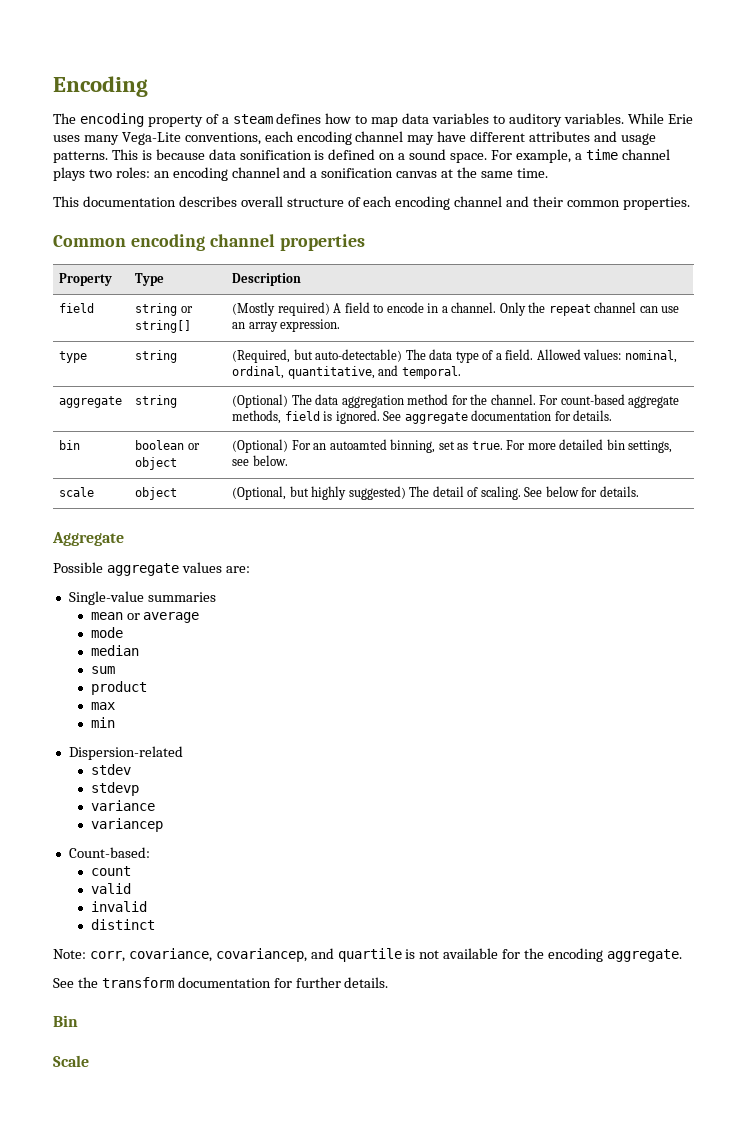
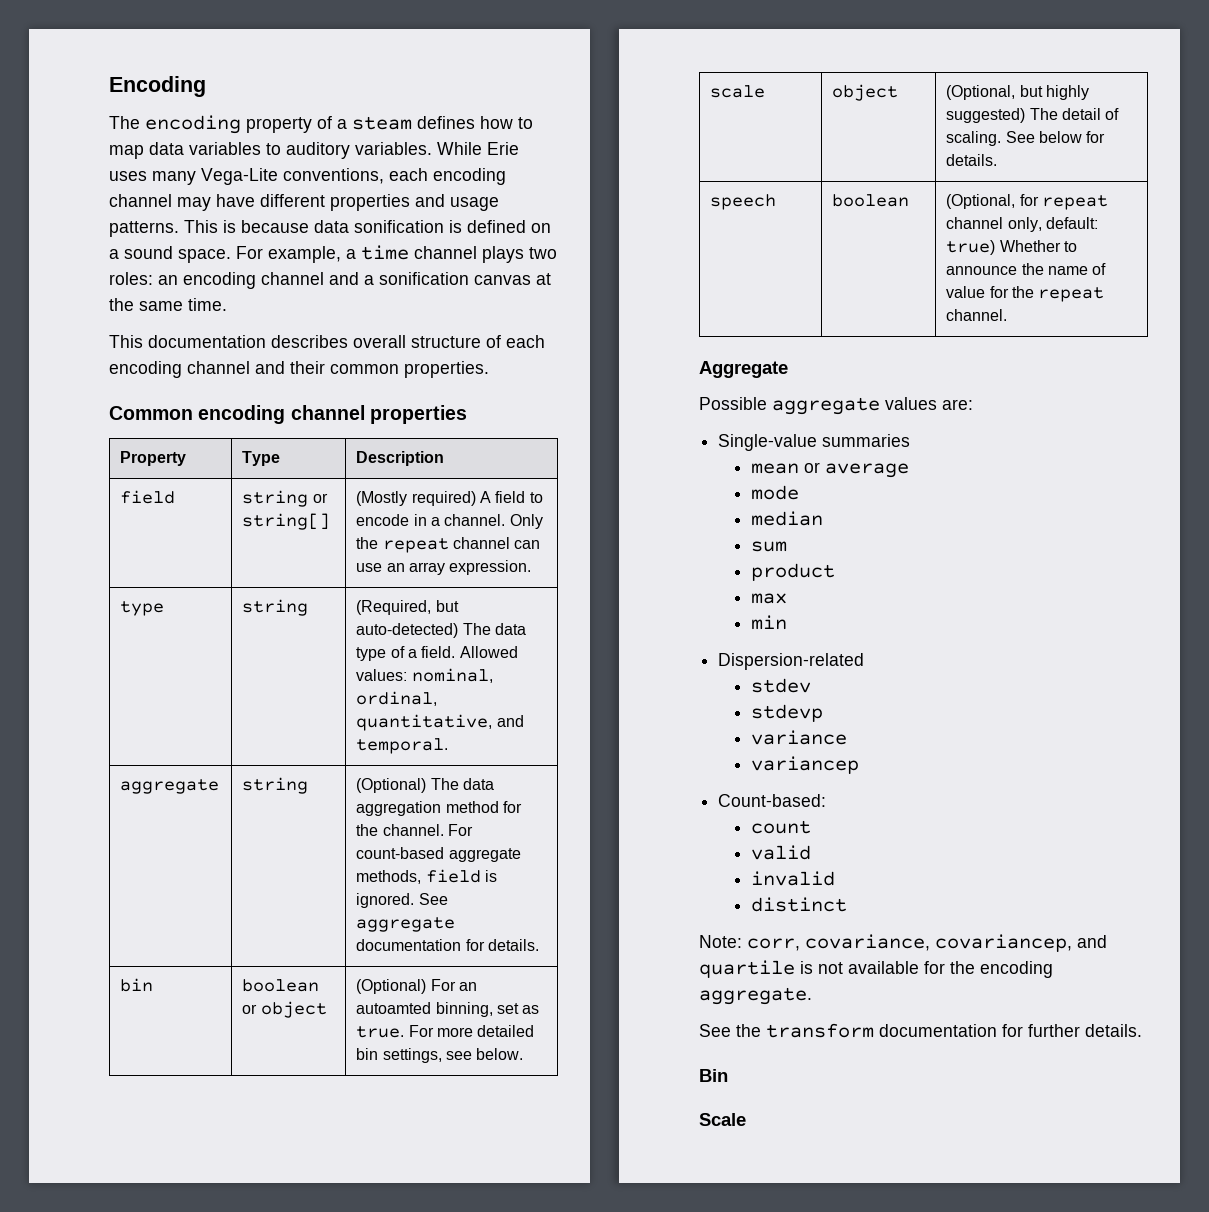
[529,131,591,142] attributes -> [330,194,410,211] properties
[315,349,403,362] auto-detectable) -> [356,623,459,638] auto-detected)
(639, 491) none -> [710,194,777,210] [832,194,910,207] [946,194,1109,210] [946,217,1099,232] [946,240,1078,255] [946,263,1107,275] [946,286,1105,302] [946,309,1008,321] // speech | boolean | (Optional, for repeat channel only, default: true) Whether to announce the name of value for the repeat channel.

